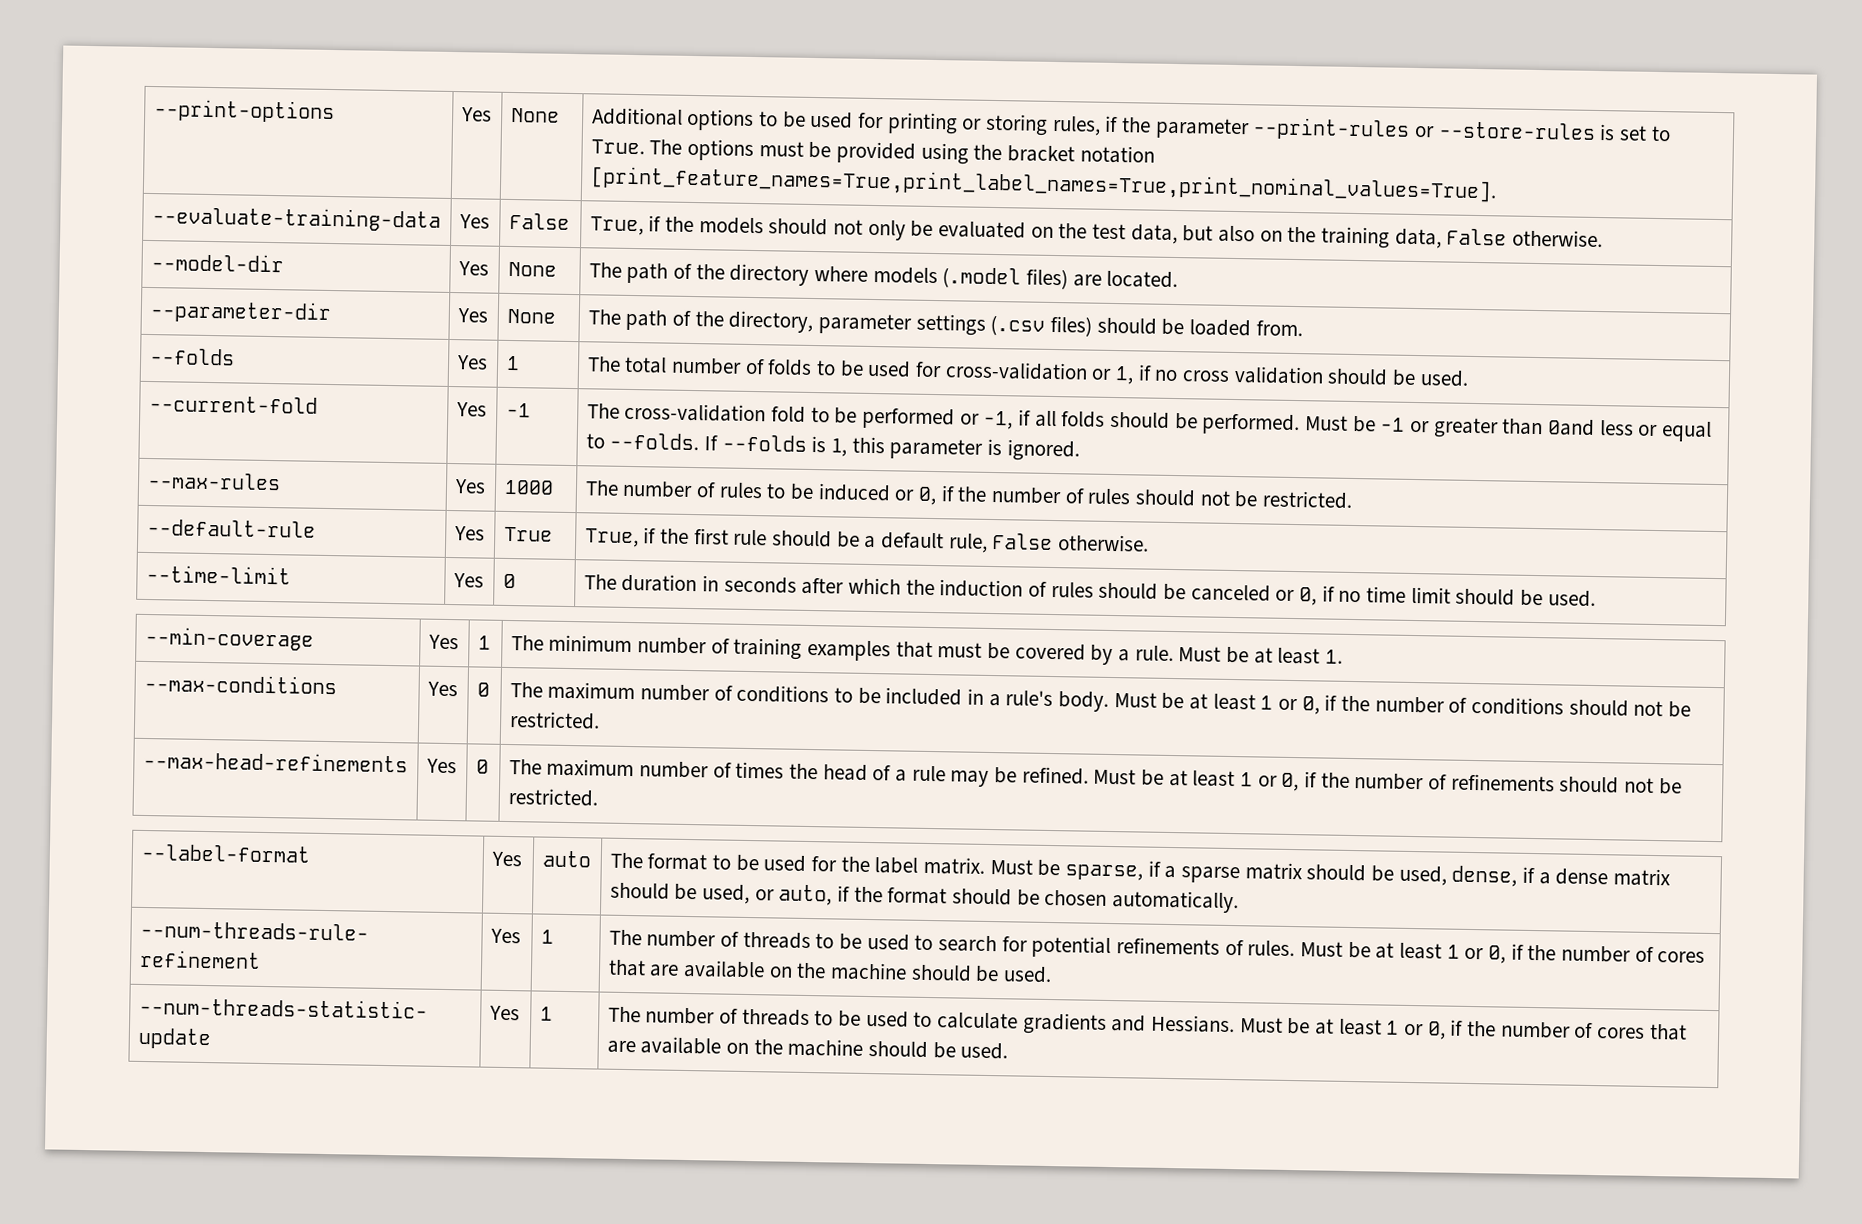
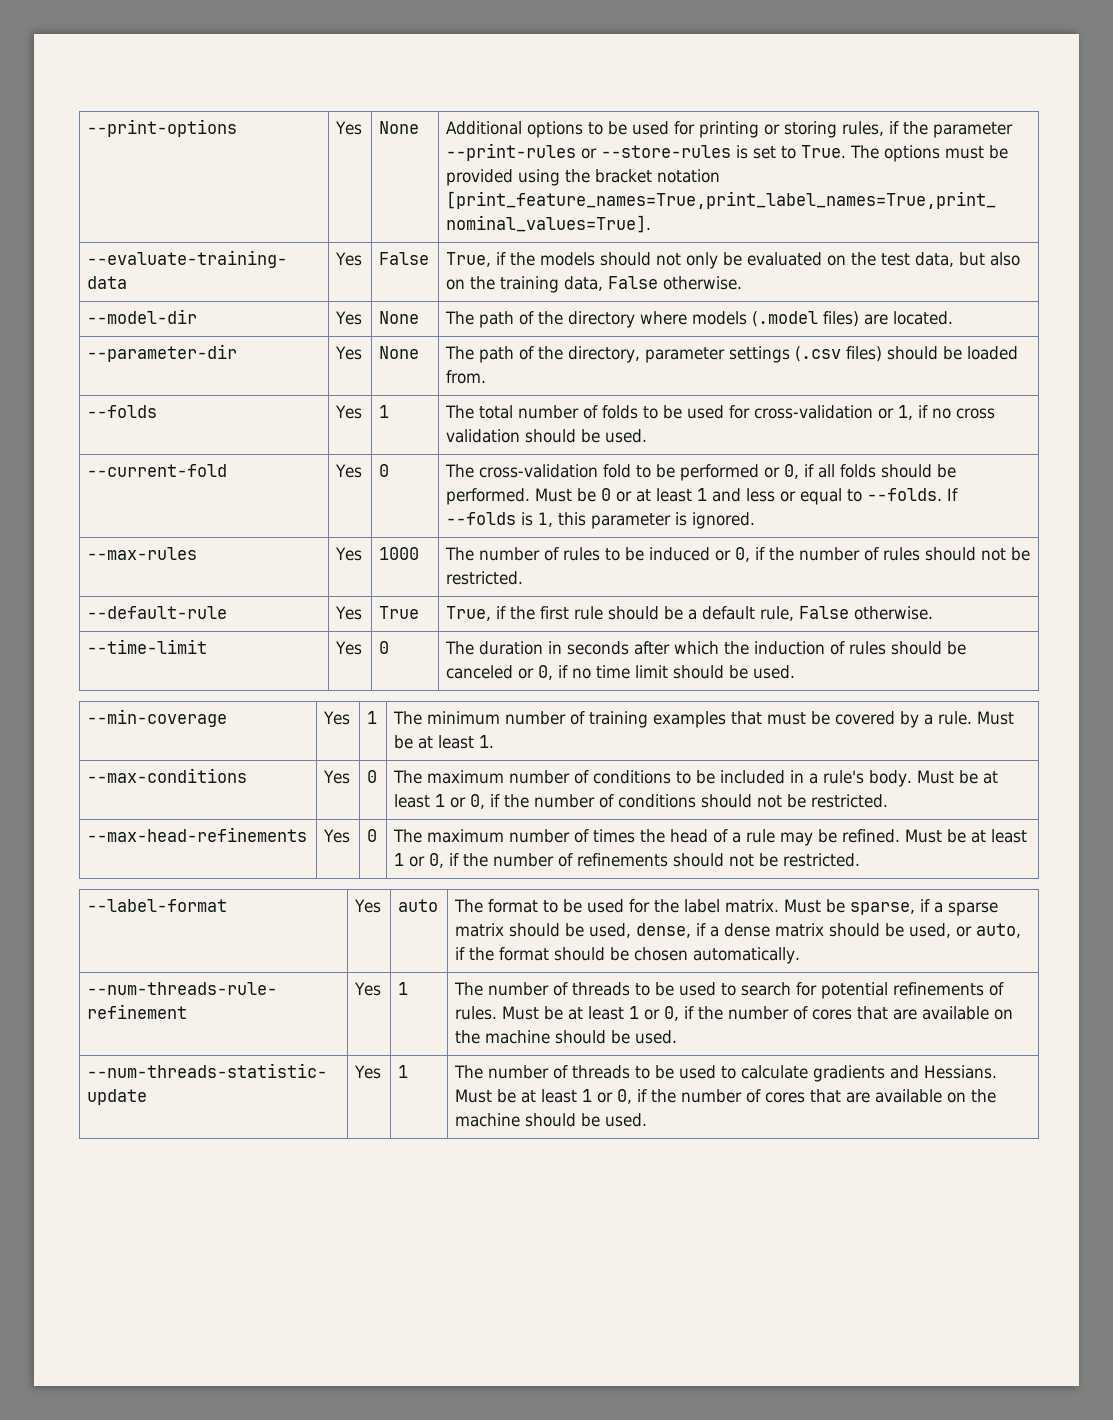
[505,402,531,418] -1 -> [379,464,390,477] 0
[983,410,1014,430] -1, -> [784,464,800,479] 0,
[1380,417,1596,439] -1 or greater than 0and -> [601,488,742,502] 0 or at least 1 and

